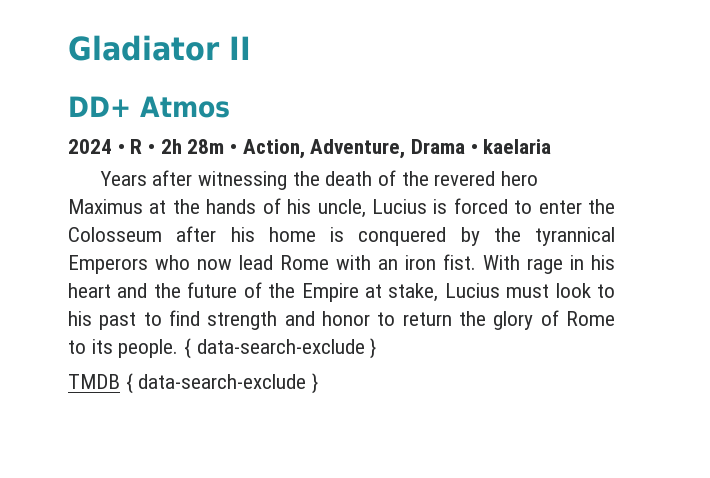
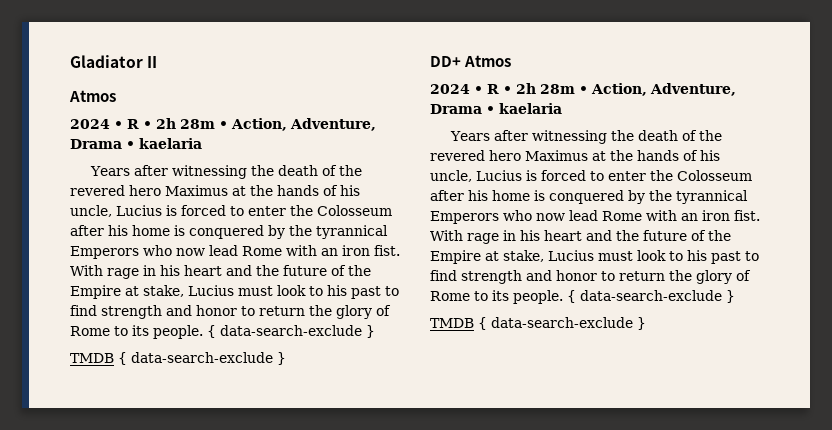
(251, 48) none -> [69,90,116,102] [70,118,376,131] [70,138,202,149] [89,165,362,179] [70,185,360,196] [70,205,392,217] [70,225,388,239] [70,245,400,259] [70,265,371,279] [70,285,399,299] [70,305,391,319] [70,325,375,339] [70,352,286,365] // Atmos // 2024 • R • 2h 28m • Action, Adventure, Drama • kaelaria // Years after witnessing the death of the revered hero Maximus at the hands of his uncle, Lucius is forced to enter the Colosseum after his home is conquered by the tyrannical Emperors who now lead Rome with an iron fist. With rage in his heart and the future of the Empire at stake, Lucius must look to his past to find strength and honor to return the glory of Rome to its people. { data-search-exclude } // TMDB { data-search-exclude }

